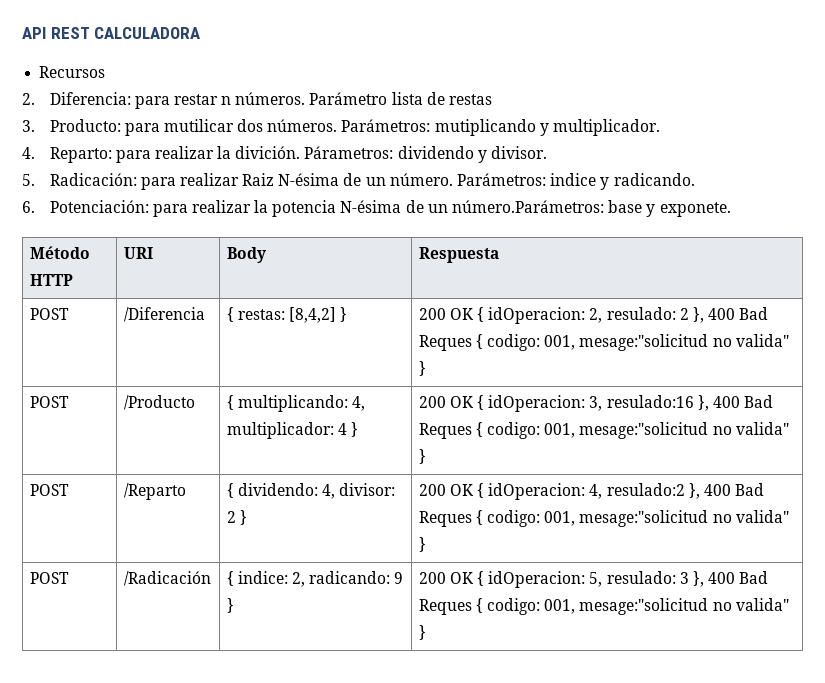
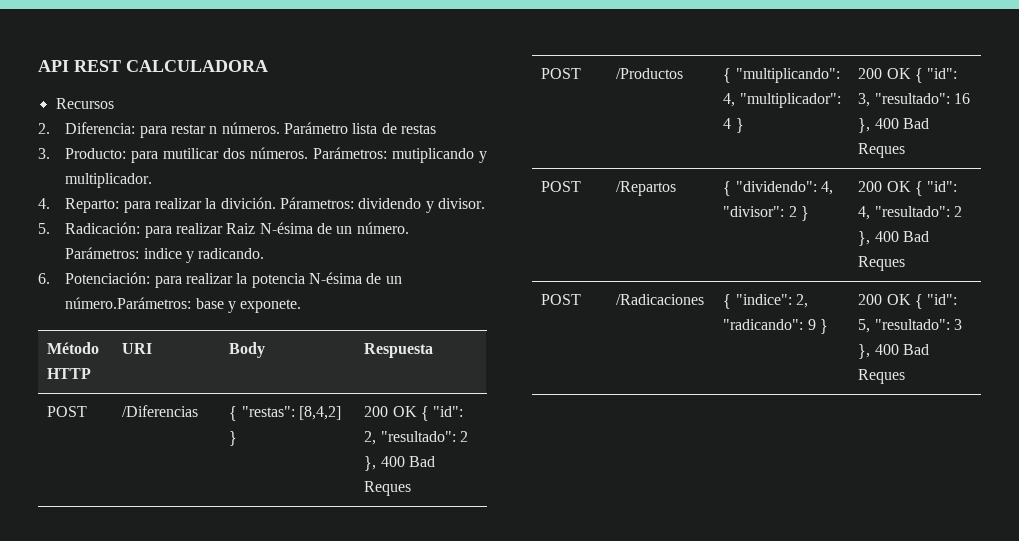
[123,307,205,322] [226,307,285,322] /Diferencia | { restas: -> [122,405,199,417] [229,406,295,421] /Diferencias | { "restas":
[488,307,769,324] [418,334,789,351] [418,361,426,376] [29,396,69,408] [123,395,195,410] [226,395,365,412] [226,422,334,439] idOperacion: 2, resulado: 2 }, 400 Bad Reques { codigo: 001, mesage:"solicitud no valida" } // POST | /Producto | { multiplicando: 4, multiplicador: -> [433,406,464,417] [364,431,468,445] [364,456,435,471] [364,481,412,496] [541,68,582,79] [616,68,684,79] [723,68,840,83] [723,93,841,108] "id": 2, "resultado": 2 }, 400 Bad Reques // POST | /Productos | { "multiplicando": 4, "multiplicador":
[488,395,774,412] [418,422,789,439] [418,449,426,464] [29,484,69,496] [123,483,186,500] [226,483,396,499] idOperacion: 3, resulado:16 }, 400 Bad Reques { codigo: 001, mesage:"solicitud no valida" } // POST | /Reparto | { dividendo: 4, divisor: -> [927,68,958,79] [858,93,970,107] [858,118,929,133] [858,143,906,158] [541,181,582,192] [616,181,677,196] [723,181,833,196] [723,206,785,217] "id": 3, "resultado": 16 }, 400 Bad Reques // POST | /Repartos | { "dividendo": 4, "divisor":
[488,483,765,500] [418,510,789,527] [418,537,426,552] [29,572,69,584] [123,571,211,586] [226,571,391,587] idOperacion: 4, resulado:2 }, 400 Bad Reques { codigo: 001, mesage:"solicitud no valida" } // POST | /Radicación | { indice: 2, radicando: -> [927,181,958,192] [858,206,962,220] [858,231,929,246] [858,256,906,271] [541,294,582,305] [616,294,705,305] [723,294,808,309] [723,319,804,330] "id": 4, "resultado": 2 }, 400 Bad Reques // POST | /Radicaciones | { "indice": 2, "radicando":
[488,571,676,588] idOperacion: 5, resulado: -> [927,294,958,305] [858,319,950,333] "id": 5, "resultado":
[475,598,789,615] [418,625,426,640] { codigo: 001, mesage:"solicitud no valida" } -> (906, 376) none

